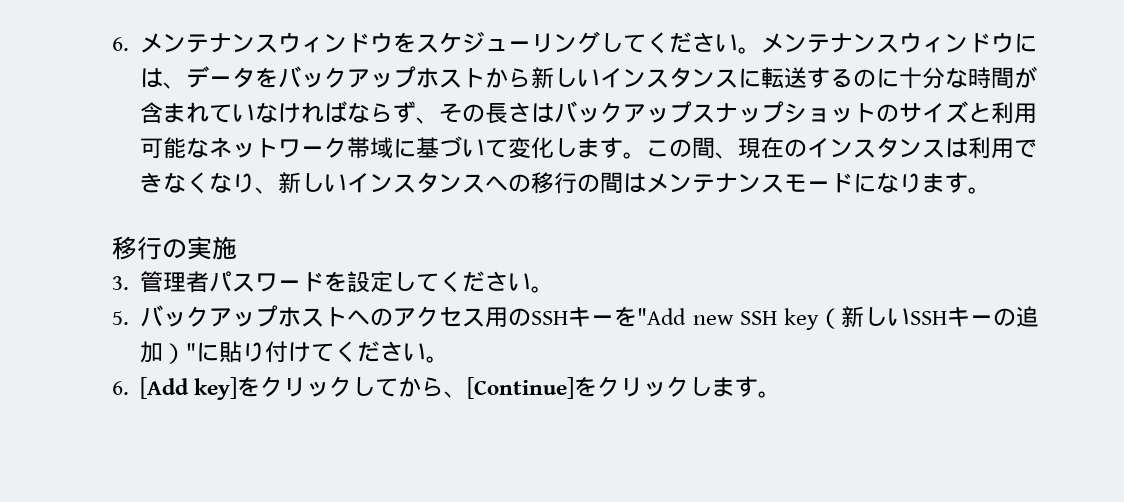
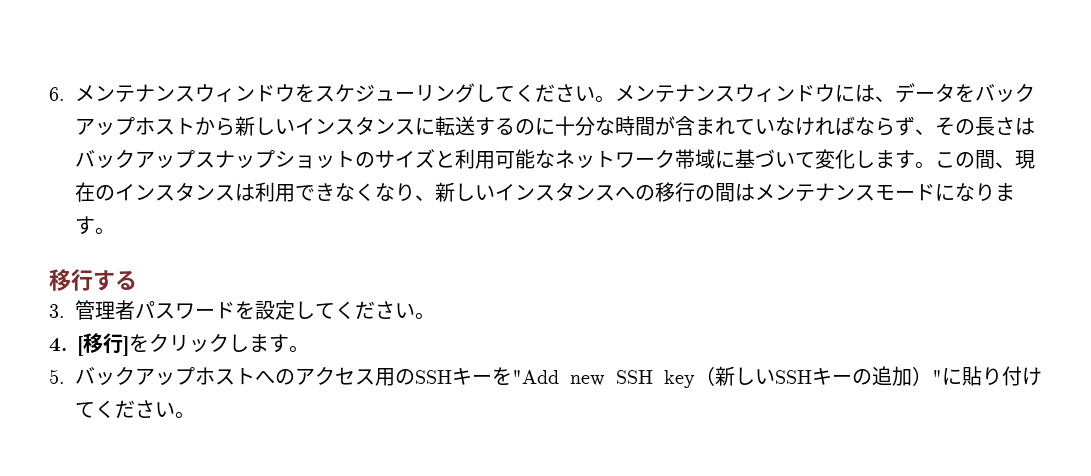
[162,236,237,260] の実施 -> [93,270,137,291] する
(555, 289) none -> [49,333,309,356] // 4. [移行]をクリックします。
[112,376,782,400] // 6. [Add key]をクリックしてから、[Continue]をクリックします。 -> (195, 415) none

